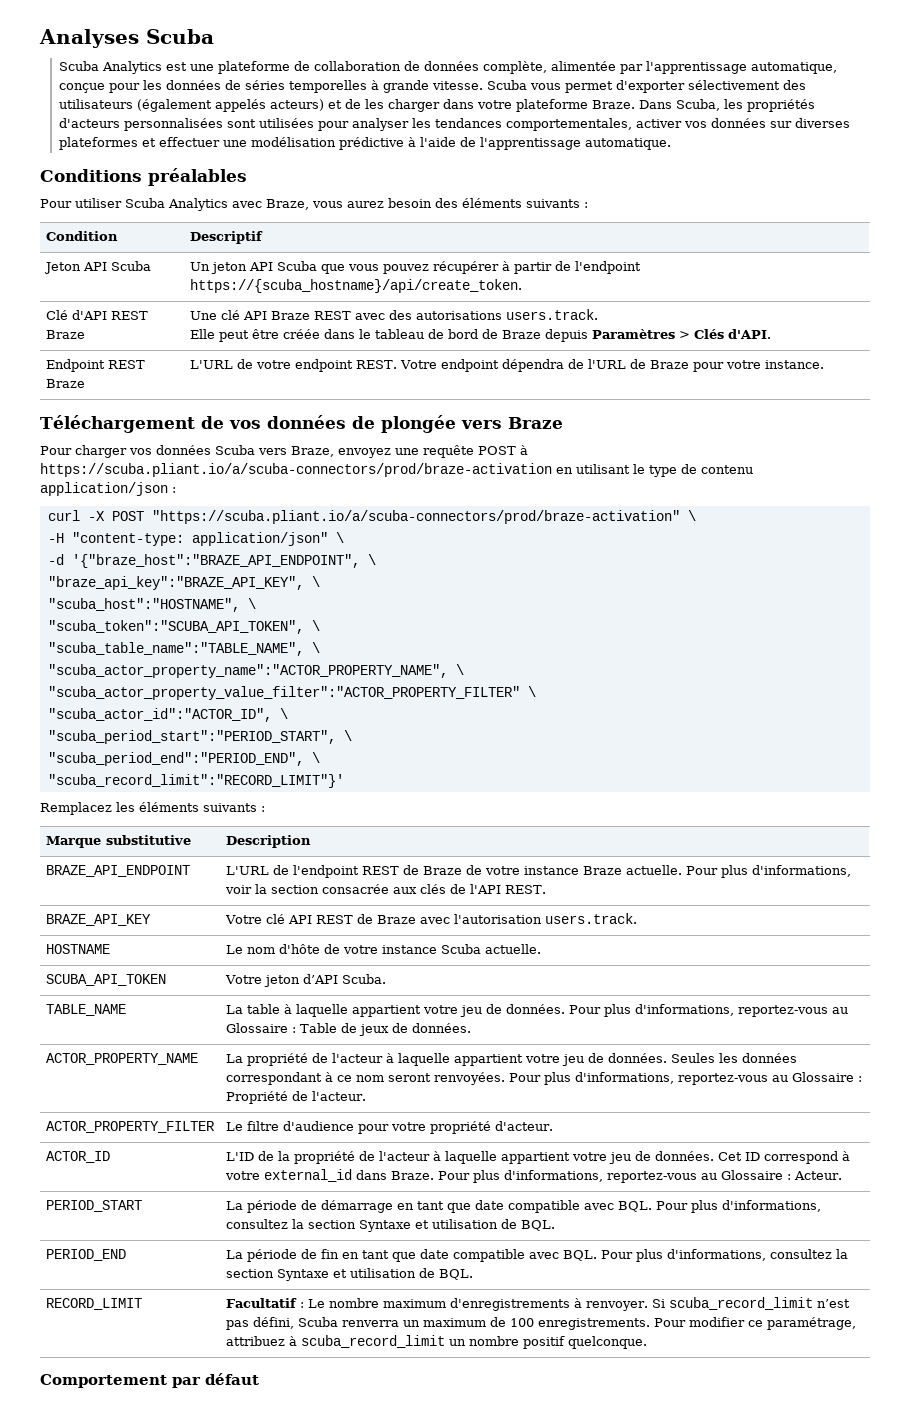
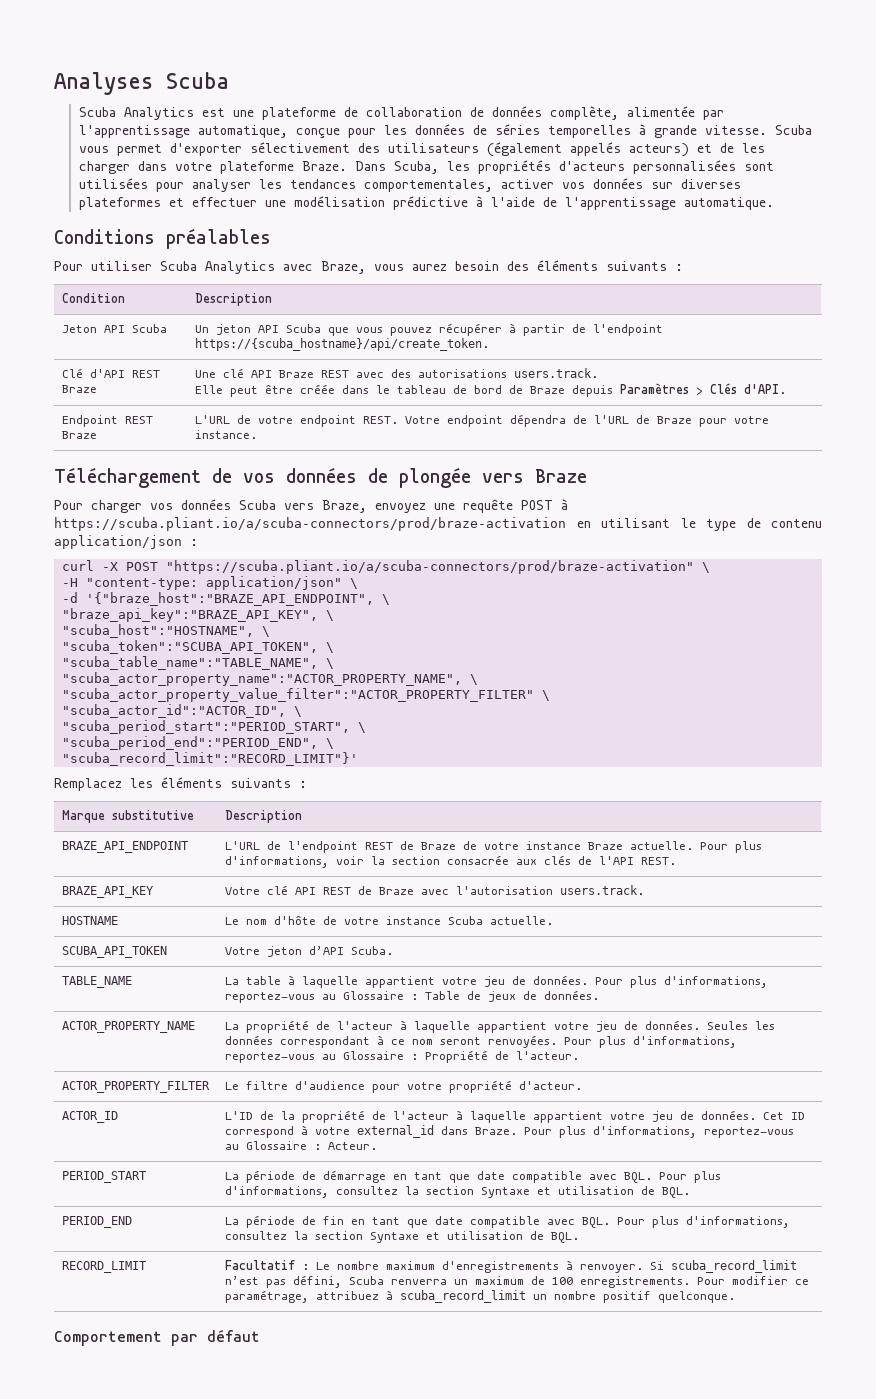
[189,231,263,244] Descriptif -> [194,293,272,306] Description

